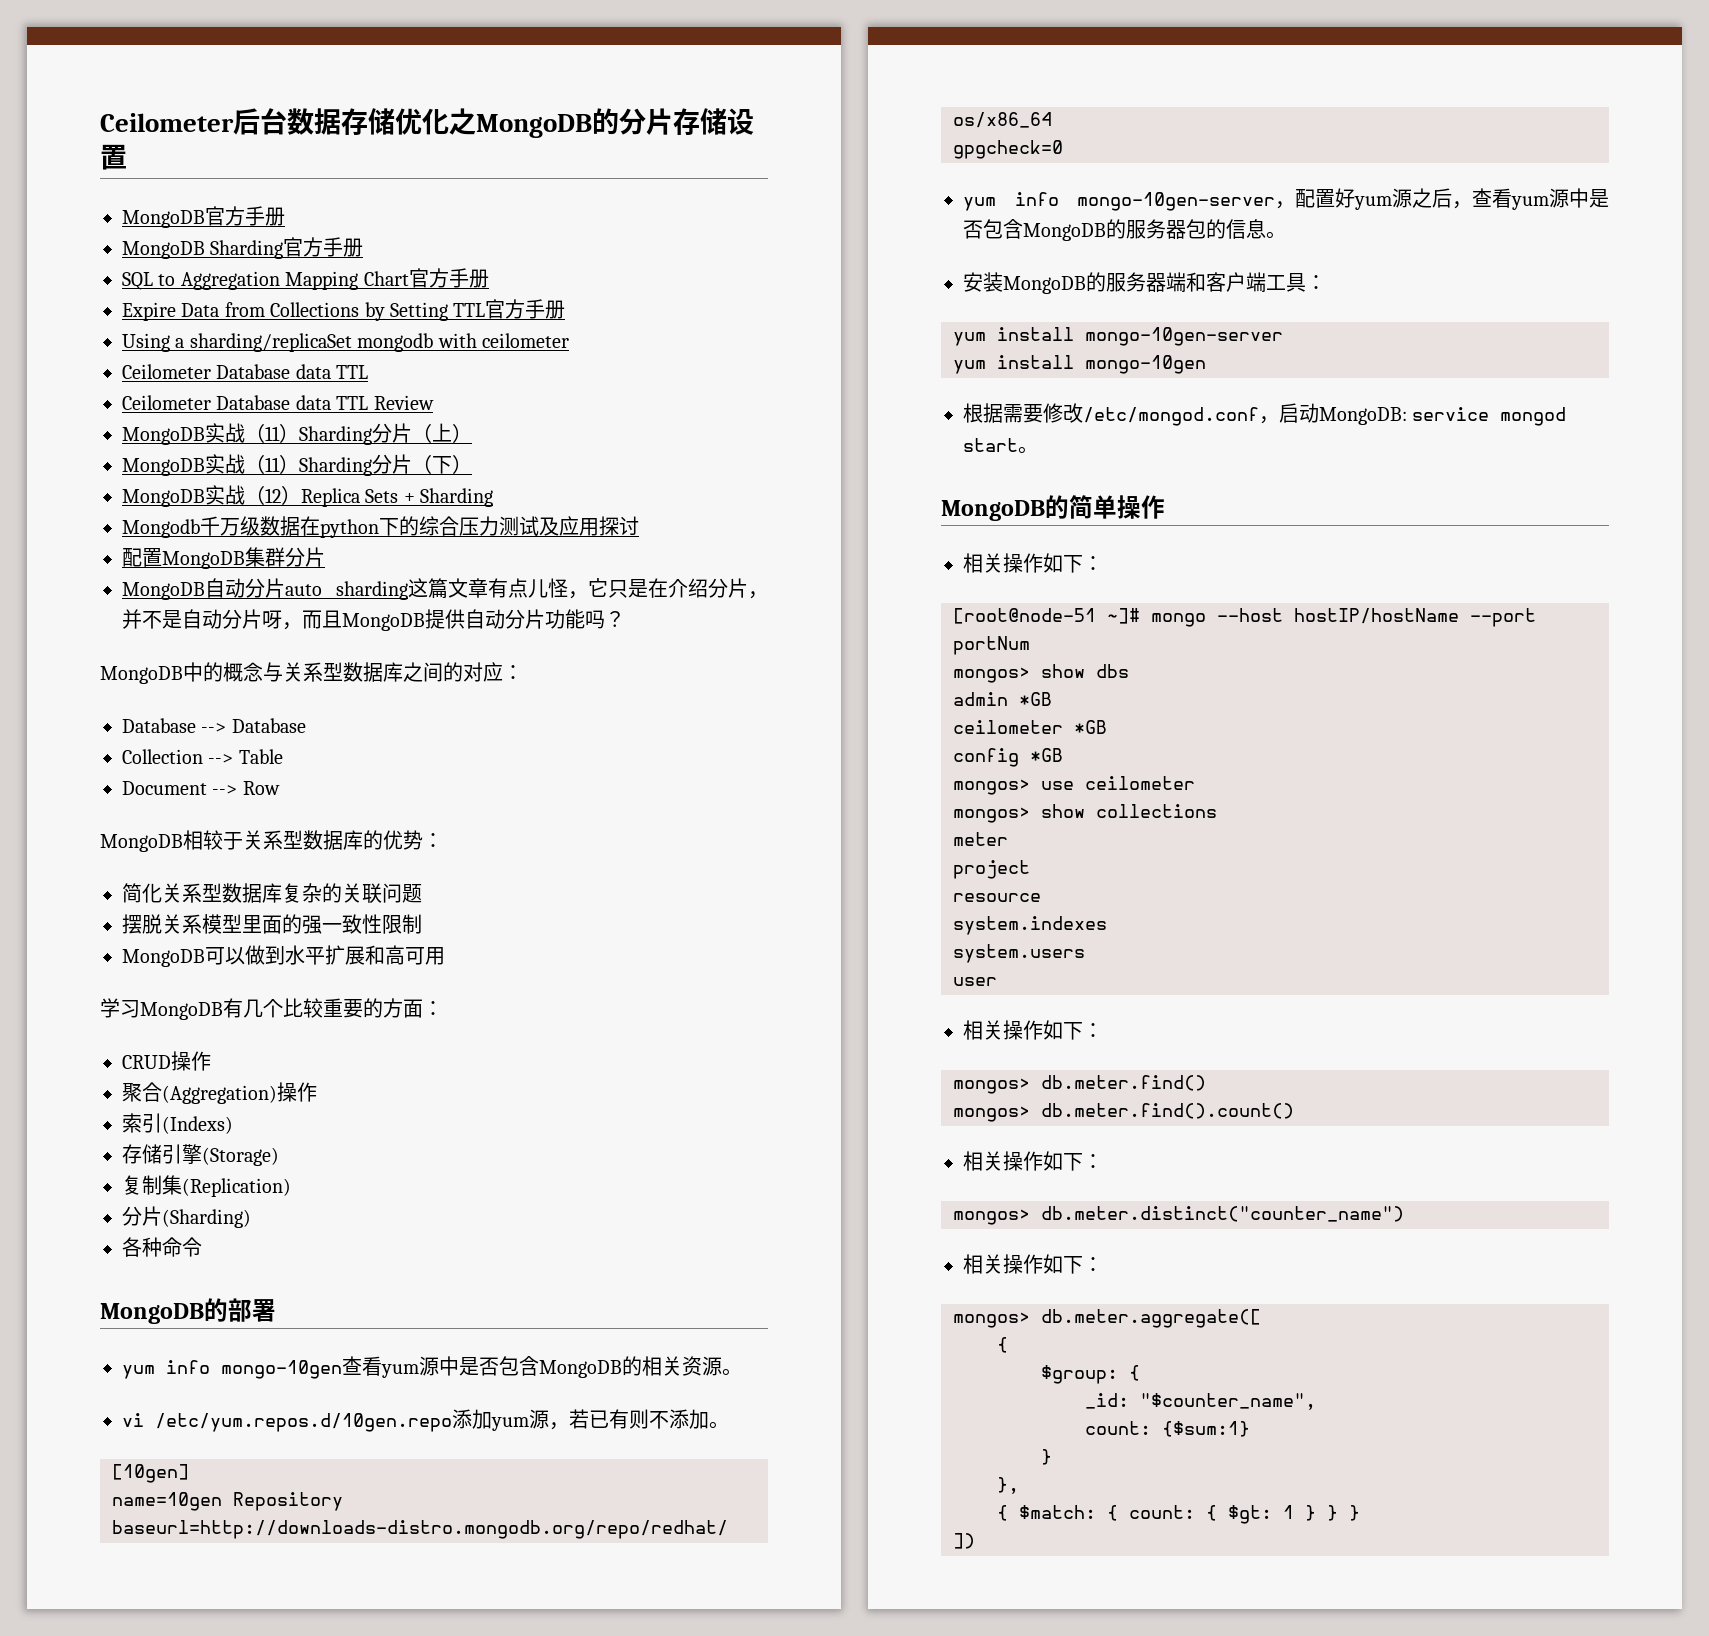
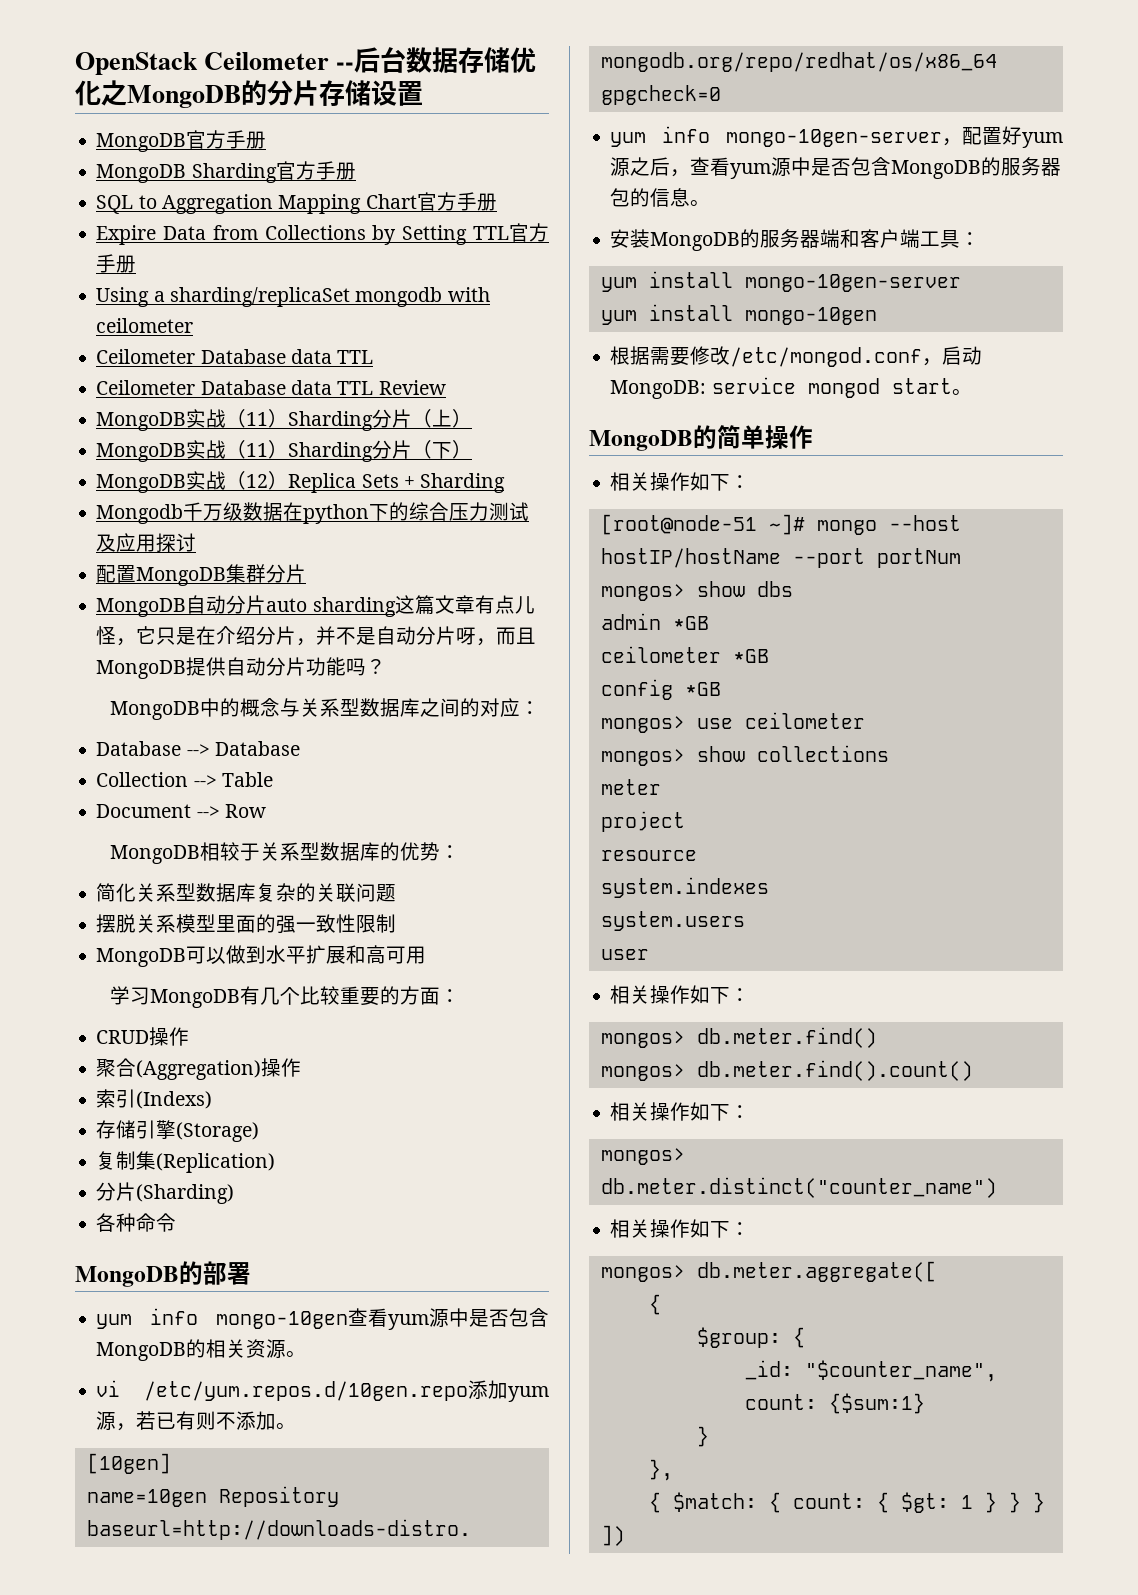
[100,113,234,132] Ceilometer -> [75,52,355,75] OpenStack Ceilometer --

